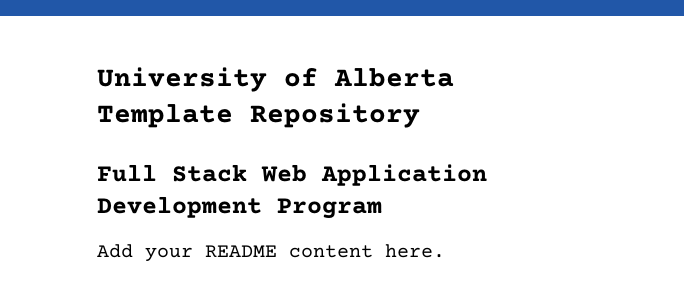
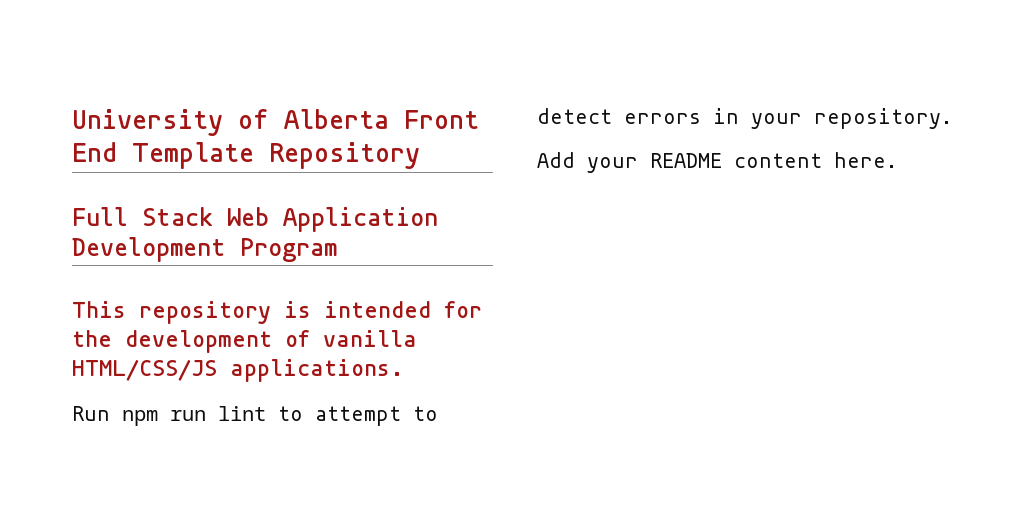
(454, 77) none -> [404,110,479,129] [72,142,117,162] Front End
(382, 208) none -> [72,301,482,324] [72,330,417,353] [72,359,404,382] [72,406,438,426] [537,108,952,129] // This repository is intended for the development of vanilla HTML/CSS/JS applications. // Run npm run lint to attempt to detect errors in your repository.

